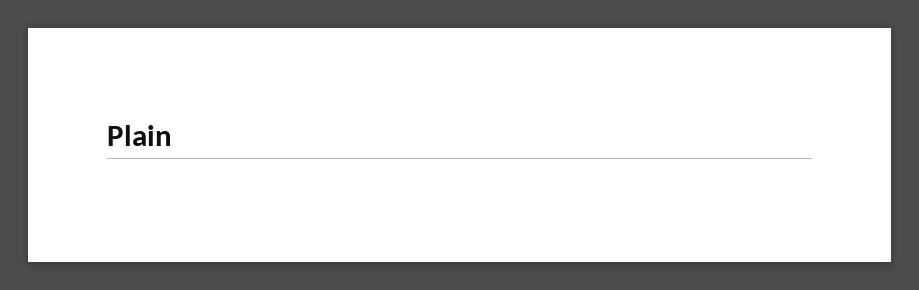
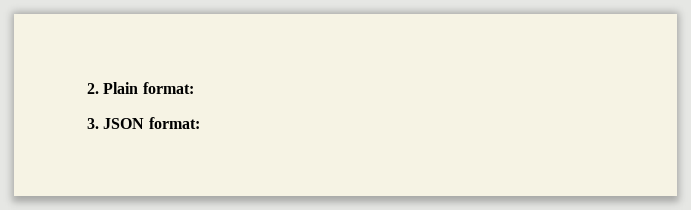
[107,125,172,146] Plain -> [87,82,194,94] [87,117,200,129] 2. Plain format: // 3. JSON format:

